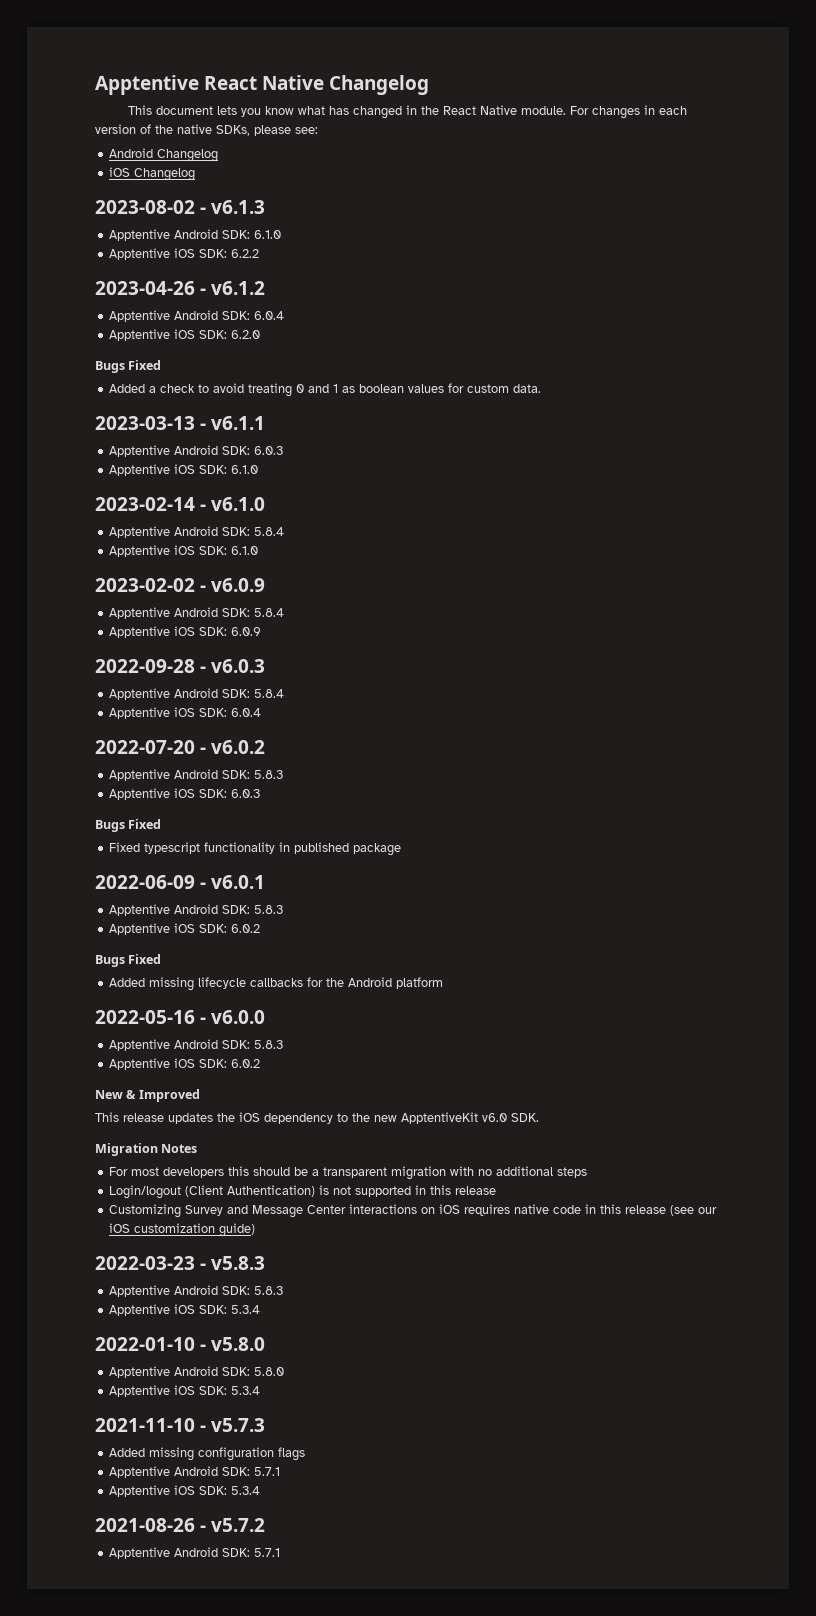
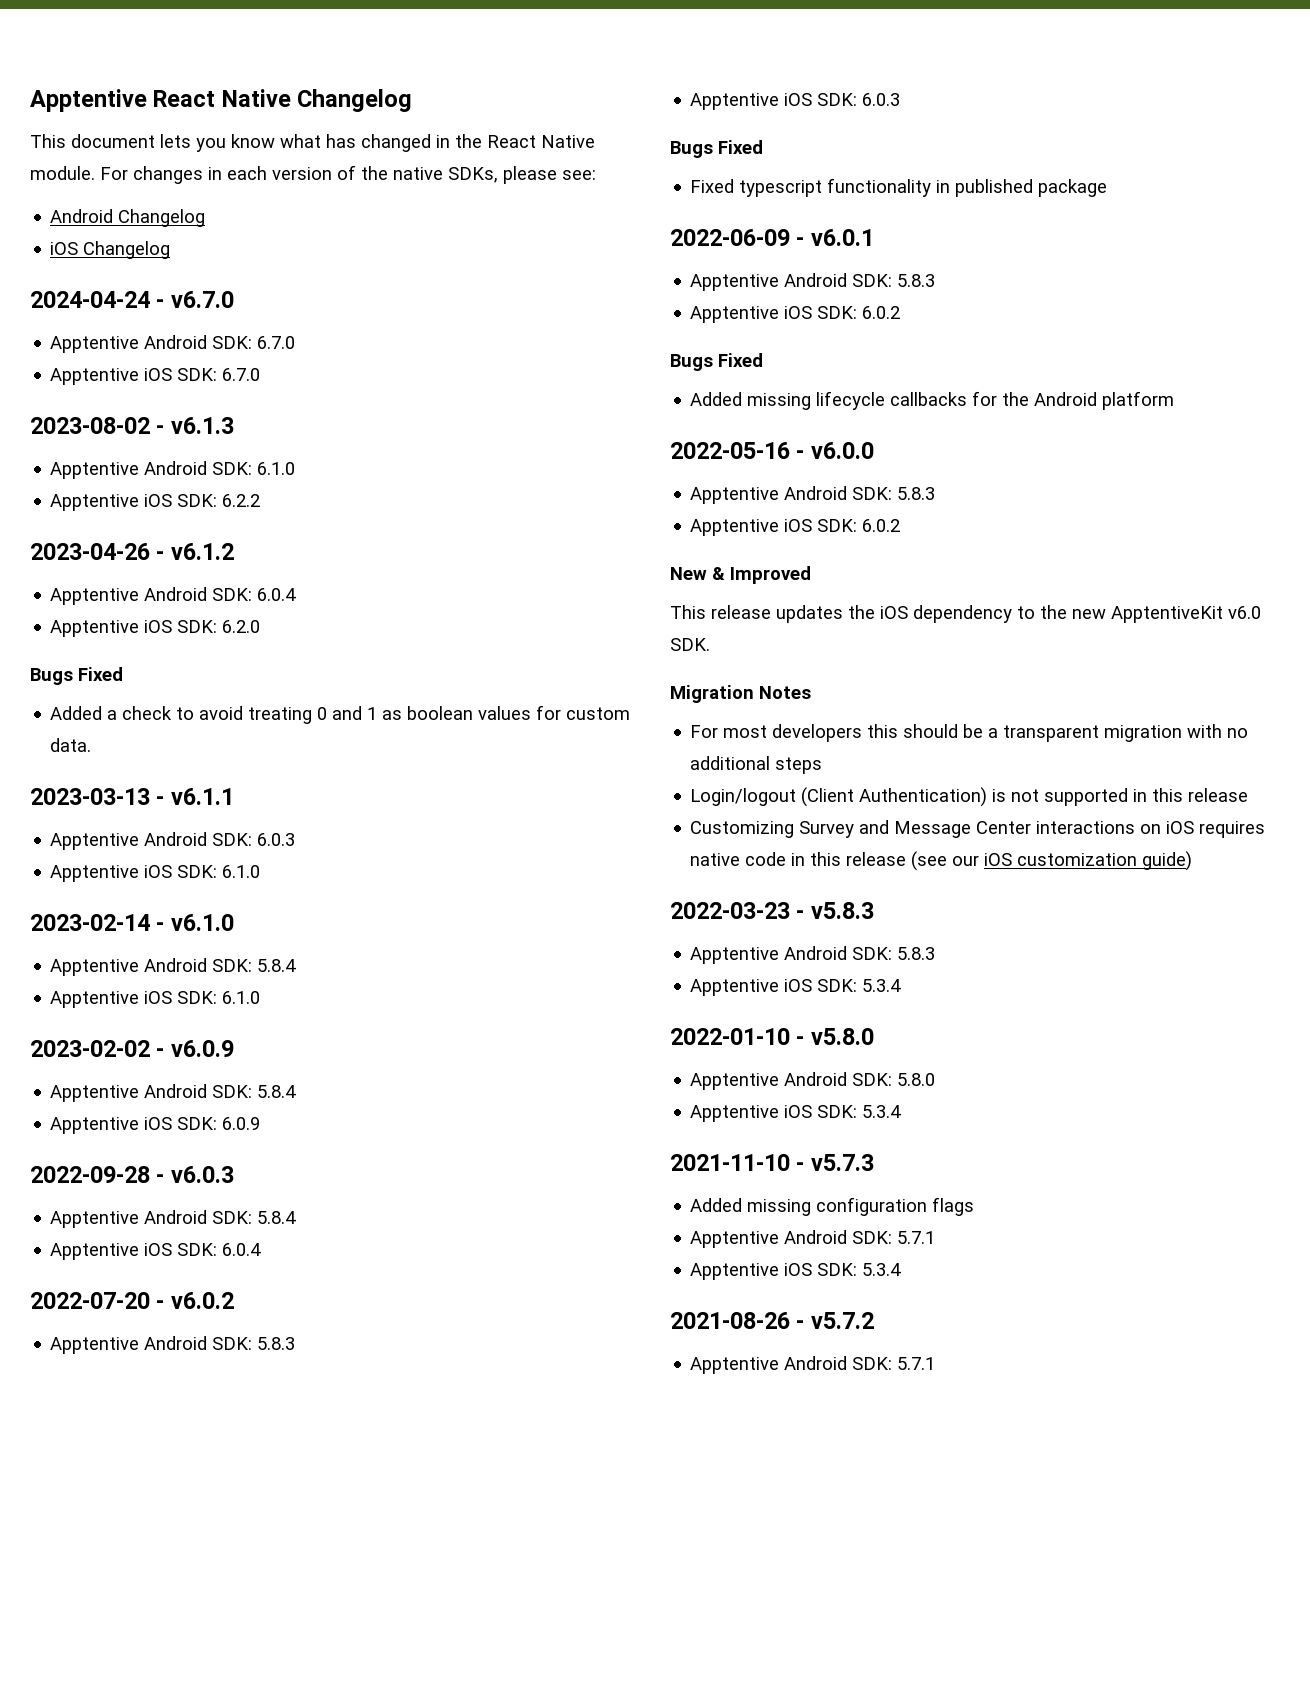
(196, 174) none -> [30,291,234,308] [50,335,296,353] [50,368,261,385] // 2024-04-24 - v6.7.0 // Apptentive Android SDK: 6.7.0 // Apptentive iOS SDK: 6.7.0

